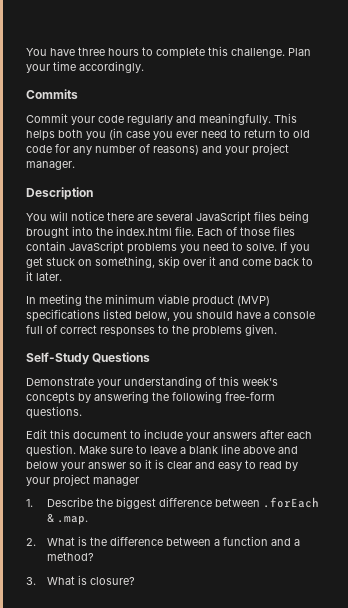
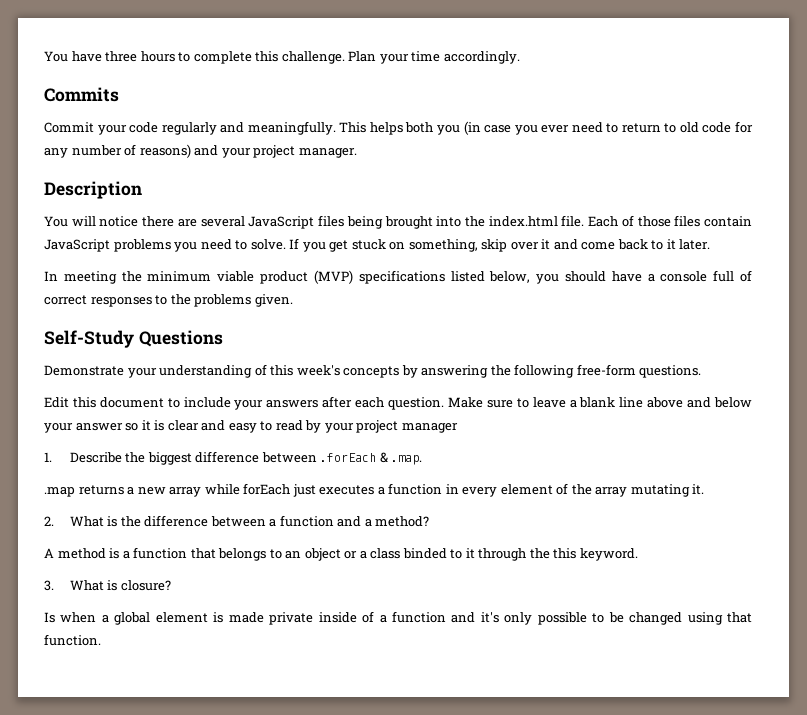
(88, 520) none -> [44,483,705,497] // .map returns a new array while forEach just executes a function in every element of the array mutating it.
[26,575,135,585] 3. What is closure? -> [44,547,638,561] [44,580,171,591] [44,611,753,625] [44,634,101,646] A method is a function that belongs to an object or a class binded to it through the this keyword. // 3. What is closure? // Is when a global element is made private inside of a function and it's only possible to be changed using that function.

